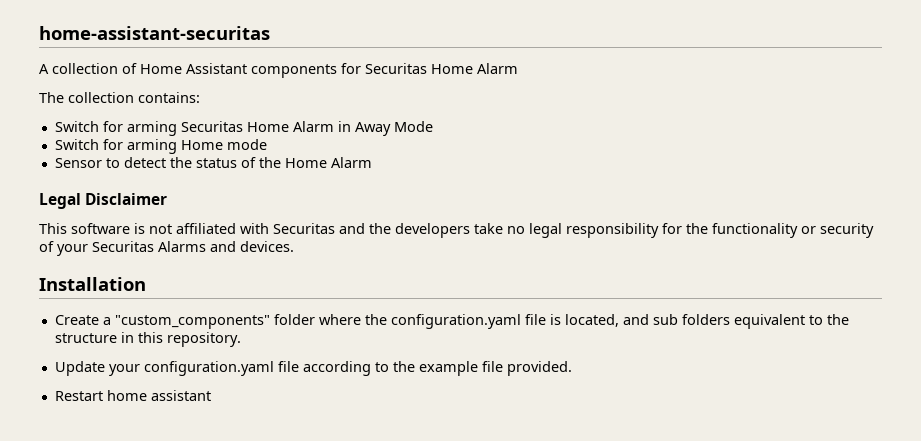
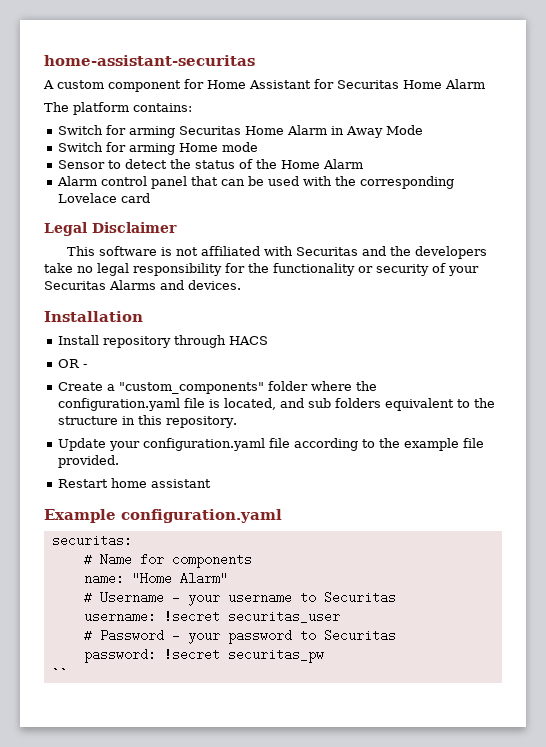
[52,63,137,74] collection of -> [57,79,204,92] custom component for
[251,64,337,78] components -> (311, 84) none
[68,92,134,103] collection -> [73,102,129,115] platform
(372, 162) none -> [57,176,455,189] [58,193,151,203] // Alarm control panel that can be used with the corresponding Lovelace card
(146, 284) none -> [58,335,269,348] [58,359,88,368] // Install repository through HACS // OR -
(211, 395) none -> [44,509,282,523] [51,534,132,547] [83,553,252,568] [83,572,228,585] [83,591,396,606] [83,610,340,623] [83,629,396,644] [83,648,324,663] [51,667,68,680] // Example configuration.yaml // securitas: // # Name for components // name: "Home Alarm" // # Username - your username to Securitas // username: !secret securitas_user // # Password - your password to Securitas // password: !secret securitas_pw // ``

